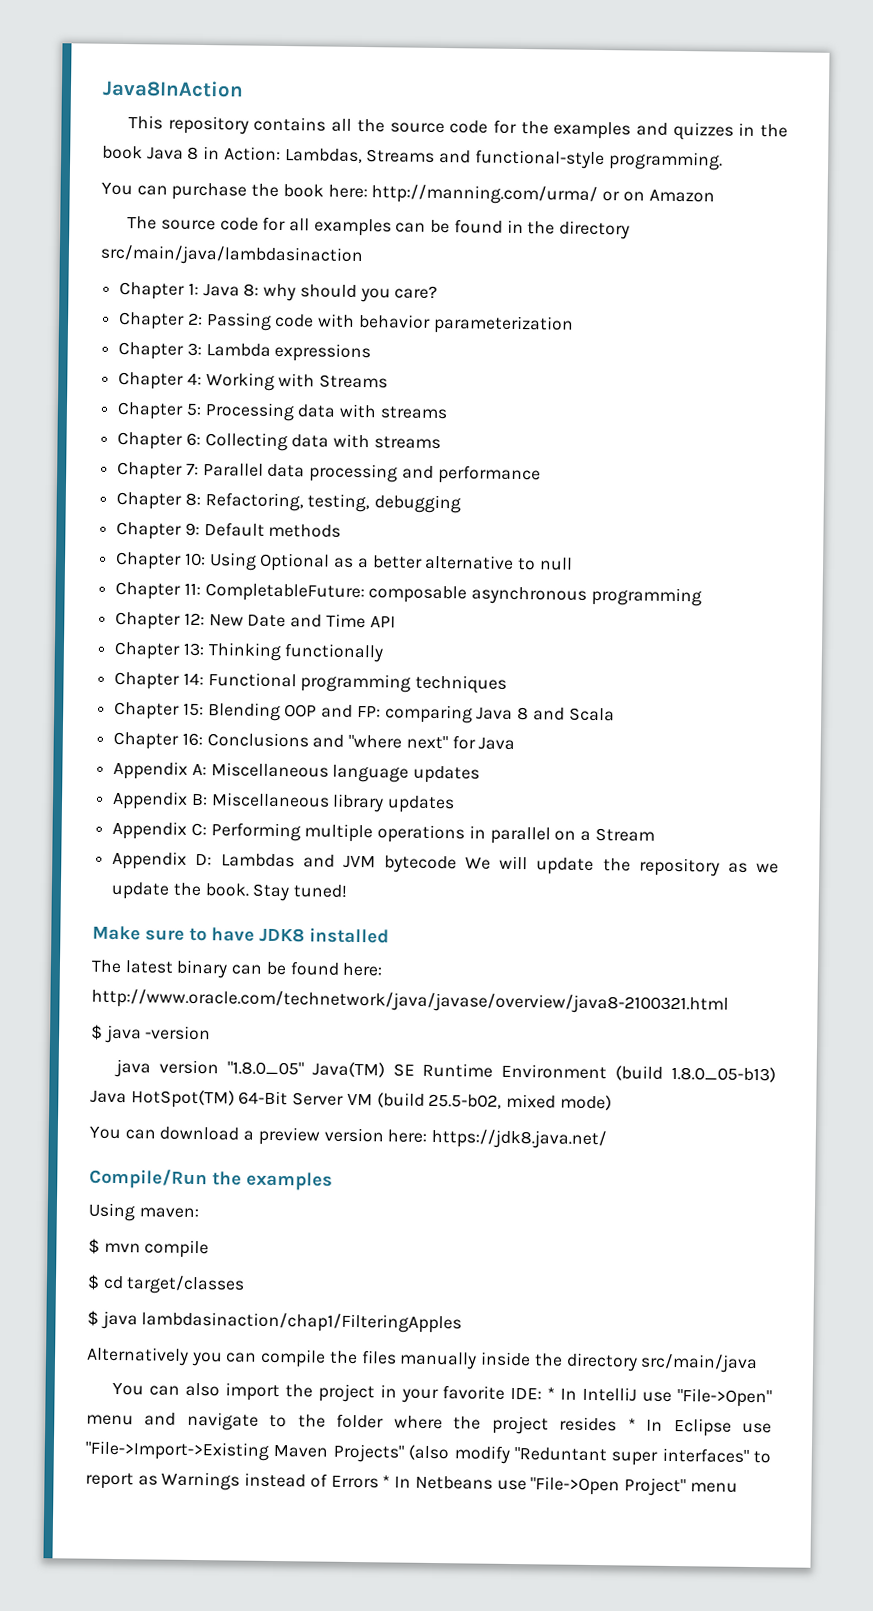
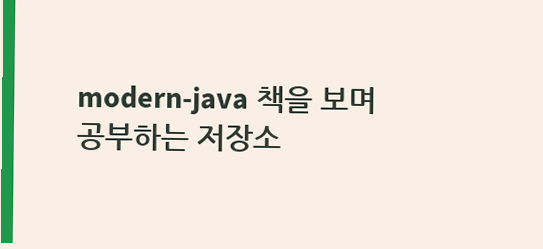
[102,79,244,98] [128,115,789,141] [102,145,723,171] [101,182,715,205] [127,216,631,240] [100,244,363,267] [119,281,439,303] [118,311,574,335] [118,341,372,363] [118,371,389,391] [117,401,448,422] [117,431,441,452] [117,461,541,485] [116,491,462,514] [116,521,342,540] [115,551,573,572] [115,581,702,607] [115,611,396,630] [114,641,385,663] [114,671,508,694] [114,701,615,724] [113,731,516,750] [113,760,481,784] [112,790,456,814] [112,820,655,845] [112,850,780,877] [111,881,348,902] [92,925,389,944] [91,959,384,979] [91,988,729,1015] [91,1024,212,1044] [114,1058,776,1083] [90,1089,612,1111] [89,1126,608,1150] [89,1168,333,1191] [88,1202,199,1222] [88,1238,210,1259] [87,1274,246,1295] [87,1310,463,1334] [86,1346,759,1374] [112,1382,772,1408] [86,1411,772,1437] [85,1440,771,1466] [85,1471,738,1497] Java8InAction // This repository contains all the source code for the examples and quizzes in the book Java 8 in Action: Lambdas, Streams and functional-style programming. // You can purchase the book here: http://manning.com/urma/ or on Amazon // The source code for all examples can be found in the directory src/main/java/lambdasinaction // Chapter 1: Java 8: why should you care? // Chapter 2: Passing code with behavior parameterization // Chapter 3: Lambda expressions // Chapter 4: Working with Streams // Chapter 5: Processing data with streams // Chapter 6: Collecting data with streams // Chapter 7: Parallel data processing and performance // Chapter 8: Refactoring, testing, debugging // Chapter 9: Default methods // Chapter 10: Using Optional as a better alternative to null // Chapter 11: CompletableFuture: composable asynchronous programming // Chapter 12: New Date and Time API // Chapter 13: Thinking functionally // Chapter 14: Functional programming techniques // Chapter 15: Blending OOP and FP: comparing Java 8 and Scala // Chapter 16: Conclusions and "where next" for Java // Appendix A: Miscellaneous language updates // Appendix B: Miscellaneous library updates // Appendix C: Performing multiple operations in parallel on a Stream // Appendix D: Lambdas and JVM bytecode We will update the repository as we update the book. Stay tuned! // Make sure to have JDK8 installed // The latest binary can be found here: http://www.oracle.com/technetwork/java/javase/overview/java8-2100321.html // $ java -version // java version "1.8.0_05" Java(TM) SE Runtime Environment (build 1.8.0_05-b13) Java HotSpot(TM) 64-Bit Server VM (build 25.5-b02, mixed mode) // You can download a preview version here: https://jdk8.java.net/ // Compile/Run the examples // Using maven: // $ mvn compile // $ cd target/classes // $ java lambdasinaction/chap1/FilteringApples // Alternatively you can compile the files manually inside the directory src/main/java // You can also import the project in your favorite IDE: * In IntelliJ use "File->Open" menu and navigate to the folder where the project resides * In Eclipse use "File->Import->Existing Maven Projects" (also modify "Reduntant super interfaces" to report as Warnings instead of Errors * In Netbeans use "File->Open Project" menu -> [77,84,378,115] [76,122,282,153] modern-java 책을 보며 공부하는 저장소

